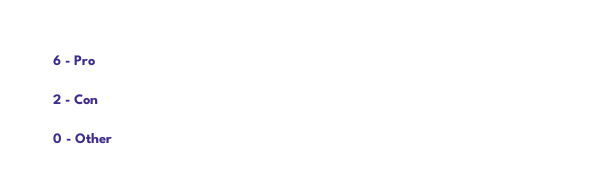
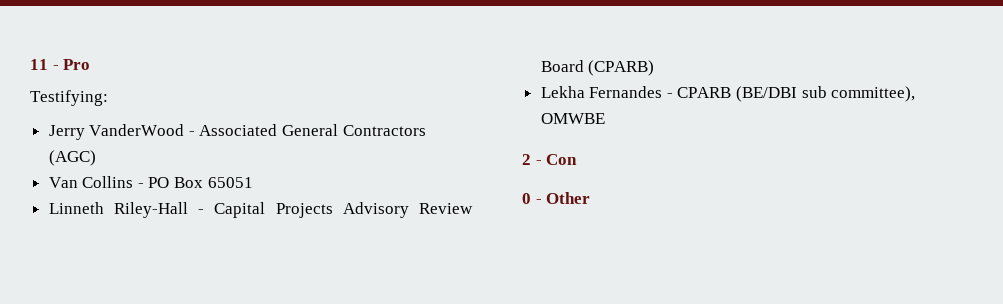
[53,55,61,66] 6 -> [30,59,48,70] 11
(95, 60) none -> [30,90,108,106] [48,124,426,140] [48,150,96,166] [48,176,253,188] [48,202,473,218] [540,60,655,76] [540,86,916,102] [540,113,605,124] // Testifying: // Jerry VanderWood - Associated General Contractors (AGC) // Van Collins - PO Box 65051 // Linneth Riley-Hall - Capital Projects Advisory Review Board (CPARB) // Lekha Fernandes - CPARB (BE/DBI sub committee), OMWBE

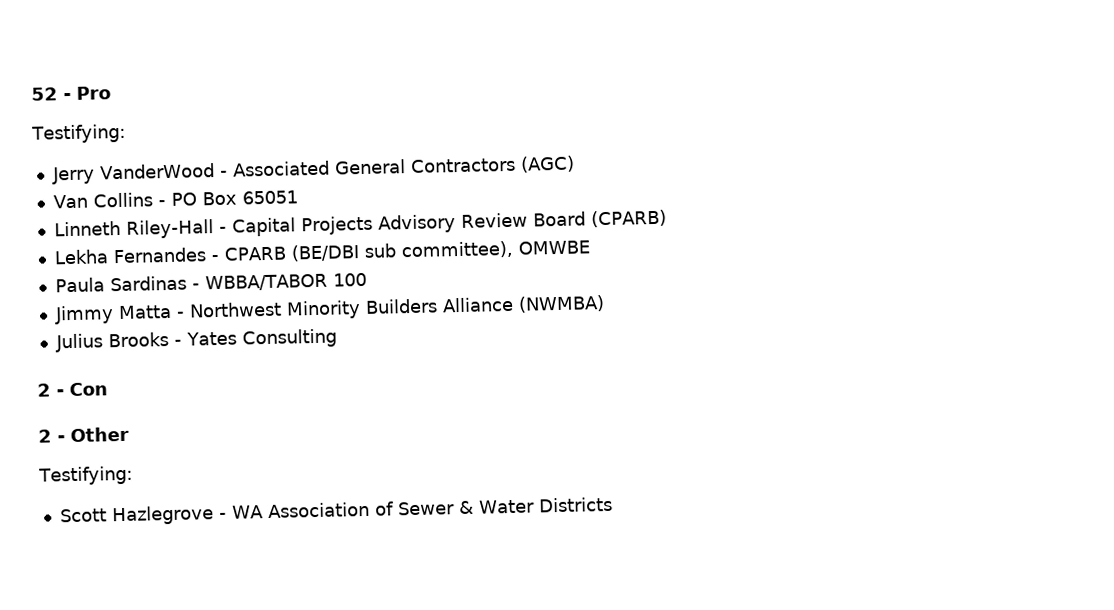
[30,59,48,70] 11 -> [31,87,58,101] 52
(605, 118) none -> [54,272,367,293] [53,295,605,325] [54,328,337,353] // Paula Sardinas - WBBA/TABOR 100 // Jimmy Matta - Northwest Minority Builders Alliance (NWMBA) // Julius Brooks - Yates Consulting
[522,193,531,204] 0 -> [38,429,52,443] 2
(591, 198) none -> [38,465,133,486] [59,496,613,526] // Testifying: // Scott Hazlegrove - WA Association of Sewer & Water Districts

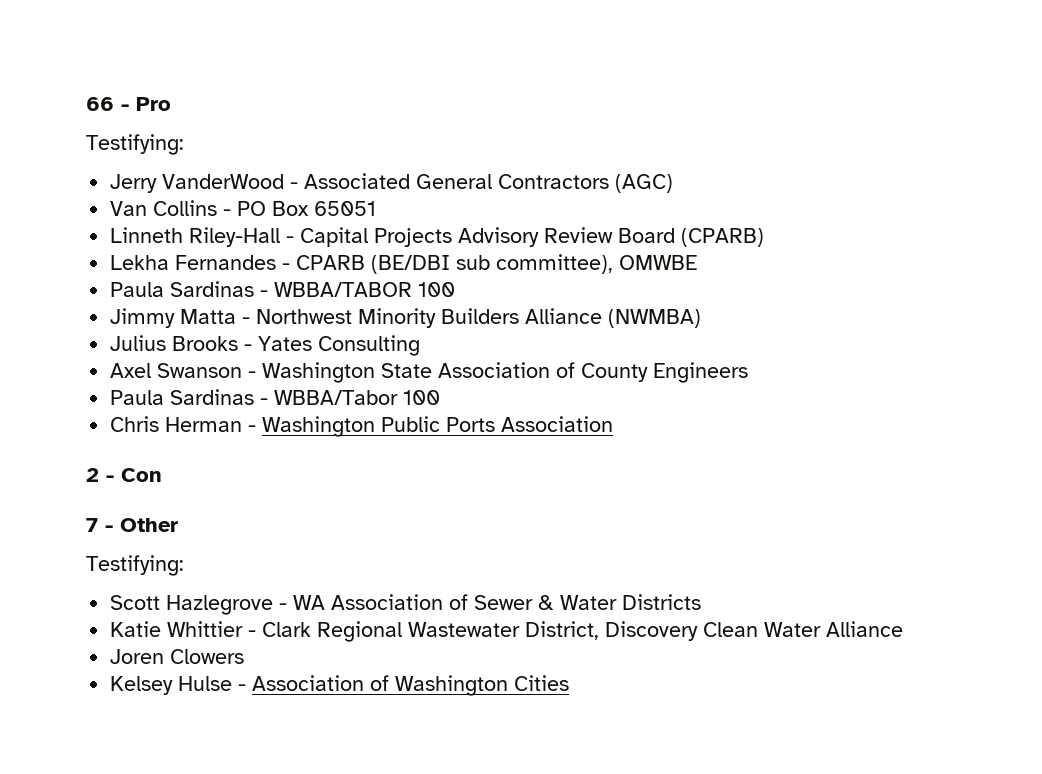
[31,87,58,101] 52 -> [86,97,114,111] 66
(337, 338) none -> [110,362,749,383] [110,389,441,405] [110,416,614,437] // Axel Swanson - Washington State Association of County Engineers // Paula Sardinas - WBBA/Tabor 100 // Chris Herman - Washington Public Ports Association
[38,429,52,443] 2 -> [86,518,98,532] 7
(613, 504) none -> [110,621,904,642] [110,649,245,664] [110,675,570,696] // Katie Whittier - Clark Regional Wastewater District, Discovery Clean Water Alliance // Joren Clowers // Kelsey Hulse - Association of Washington Cities

